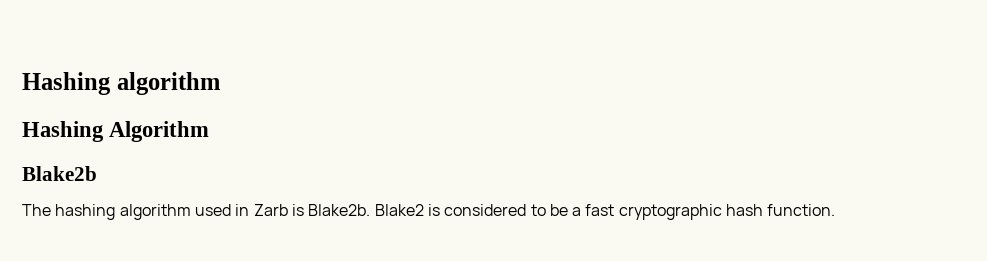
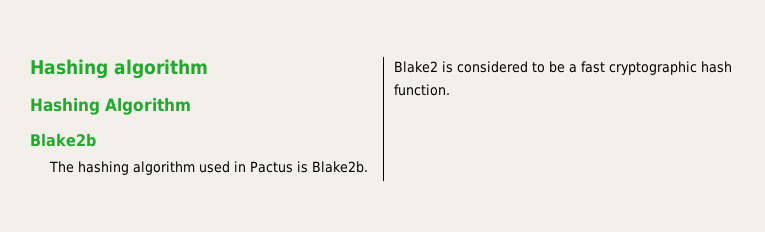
[253,204,288,216] Zarb -> [250,161,294,173] Pactus

